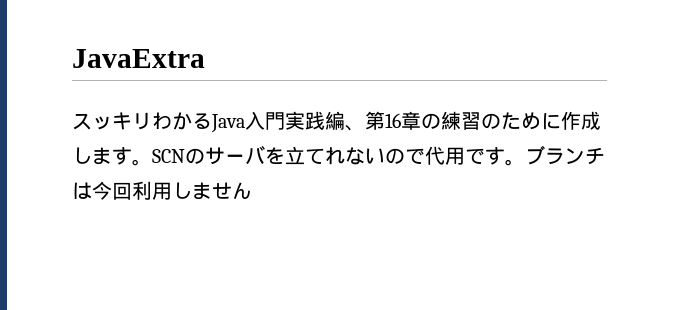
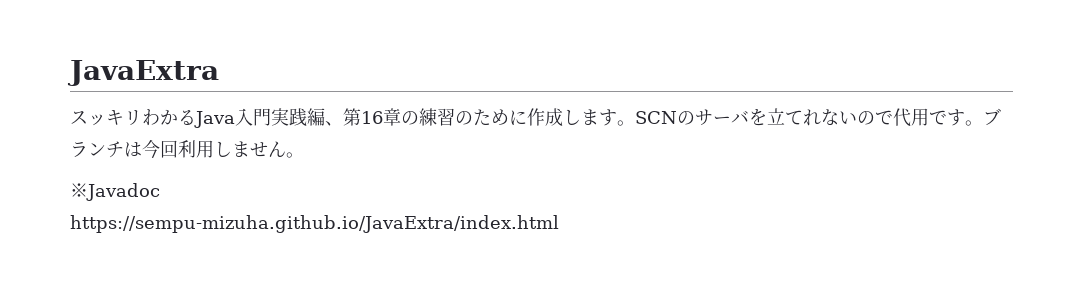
(252, 191) none -> [286,152,304,158] [70,183,160,201] [70,215,559,233] 。 // ※Javadoc // https://sempu-mizuha.github.io/JavaExtra/index.html

